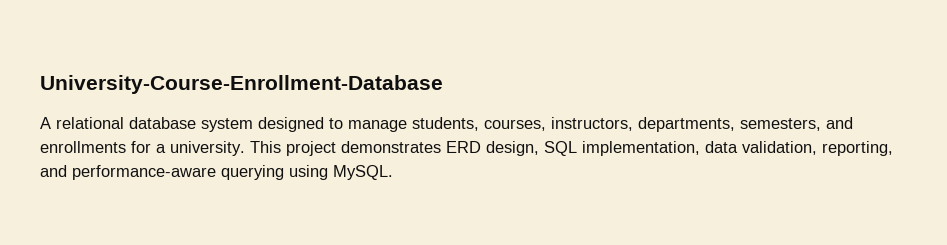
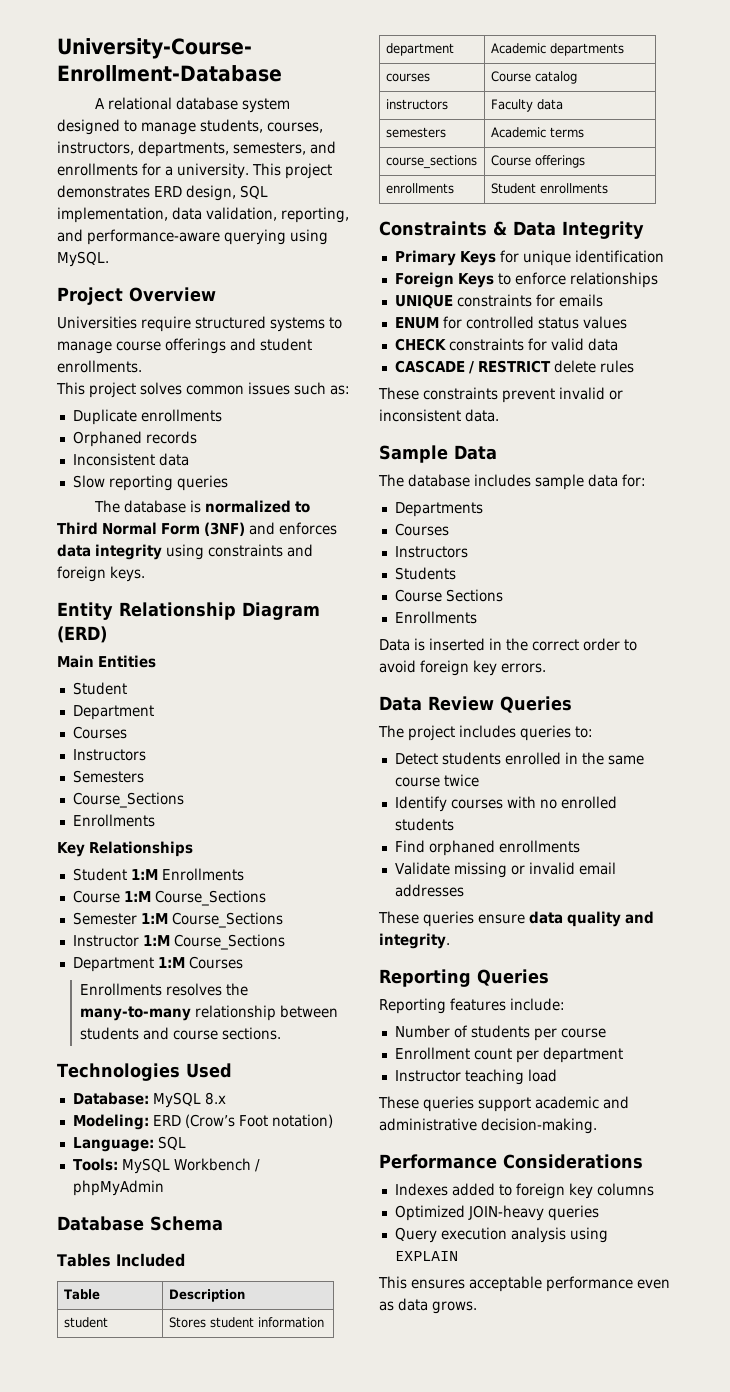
(393, 172) none -> [57,287,216,305] [57,316,342,332] [57,338,312,354] [57,360,142,373] [56,382,350,398] [72,409,222,425] [72,431,197,447] [72,453,189,466] [72,475,228,491] [93,500,310,513] [57,522,337,536] [57,544,313,560] [57,566,145,582] [57,602,320,620] [57,626,107,643] [57,655,156,668] [72,682,127,695] [72,705,154,720] [72,726,127,739] [72,749,146,761] [72,770,144,783] [72,792,184,808] [72,814,155,827] [57,841,193,857] [72,868,244,881] [72,890,266,906] [72,912,283,928] [72,934,285,950] [72,956,243,972] [79,983,248,996] [79,1005,338,1021] [79,1027,281,1040] [57,1063,232,1081] [72,1092,226,1108] [72,1114,333,1130] [72,1136,186,1152] [72,1158,260,1174] [72,1180,164,1196] [57,1216,223,1231] [57,1253,185,1267] [63,1289,100,1300] [168,1289,245,1302] [63,1317,108,1328] [168,1317,324,1328] [385,43,454,56] [490,43,624,56] [385,73,430,82] [490,71,577,84] [385,99,448,110] [490,99,563,112] [385,127,446,138] [490,127,584,138] [385,155,477,169] [490,155,585,168] [385,183,454,194] [490,183,608,194] [379,221,644,239] [394,250,664,266] [394,272,658,288] [394,294,603,309] [394,316,627,329] [394,338,618,351] [394,360,634,374] [378,387,623,403] [379,409,499,422] [379,445,497,463] [378,474,646,490] [394,502,483,517] [394,523,449,536] [394,546,468,558] [394,567,456,580] [394,589,503,602] [394,611,477,624] [379,638,637,651] [379,660,546,676] [379,696,572,713] [378,725,593,741] [394,752,644,765] [394,774,479,787] [394,796,617,812] [394,818,454,831] [394,840,580,856] [394,862,616,878] [394,884,464,897] [378,911,654,927] [379,933,450,949] [379,969,549,987] [379,998,565,1014] [394,1025,606,1041] [394,1047,623,1063] [394,1069,557,1085] [378,1096,629,1112] [379,1118,597,1134] [379,1154,643,1169] [394,1183,654,1199] [394,1205,599,1221] [394,1227,608,1243] [394,1251,458,1261] [378,1276,670,1292] [379,1298,477,1314] // Project Overview // Universities require structured systems to manage course offerings and student enrollments. // This project solves common issues such as: // Duplicate enrollments // Orphaned records // Inconsistent data // Slow reporting queries // The database is normalized to Third Normal Form (3NF) and enforces data integrity using constraints and foreign keys. // Entity Relationship Diagram (ERD) // Main Entities // Student // Department // Courses // Instructors // Semesters // Course_Sections // Enrollments // Key Relationships // Student 1:M Enrollments // Course 1:M Course_Sections // Semester 1:M Course_Sections // Instructor 1:M Course_Sections // Department 1:M Courses // Enrollments resolves the many-to-many relationship between students and course sections. // Technologies Used // Database: MySQL 8.x // Modeling: ERD (Crow’s Foot notation) // Language: SQL // Tools: MySQL Workbench / phpMyAdmin // Database Schema // Tables Included // Table | Description // student | Stores student information // department | Academic departments // courses | Course catalog // instructors | Faculty data // semesters | Academic terms // course_sections | Course offerings // enrollments | Student enrollments // Constraints & Data Integrity // Primary Keys for unique identification // Foreign Keys to enforce relationships // UNIQUE constraints for emails // ENUM for controlled status values // CHECK constraints for valid data // CASCADE / RESTRICT delete rules // These constraints prevent invalid or inconsistent data. // Sample Data // The database includes sample data for: // Departments // Courses // Instructors // Students // Course Sections // Enrollments // Data is inserted in the correct order to avoid foreign key errors. // Data Review Queries // The project includes queries to: // Detect students enrolled in the same course twice // Identify courses with no enrolled students // Find orphaned enrollments // Validate missing or invalid email addresses // These queries ensure data quality and integrity. // Reporting Queries // Reporting features include: // Number of students per course // Enrollment count per department // Instructor teaching load // These queries support academic and administrative decision-making. // Performance Considerations // Indexes added to foreign key columns // Optimized JOIN-heavy queries // Query execution analysis using EXPLAIN // This ensures acceptable performance even as data grows.

